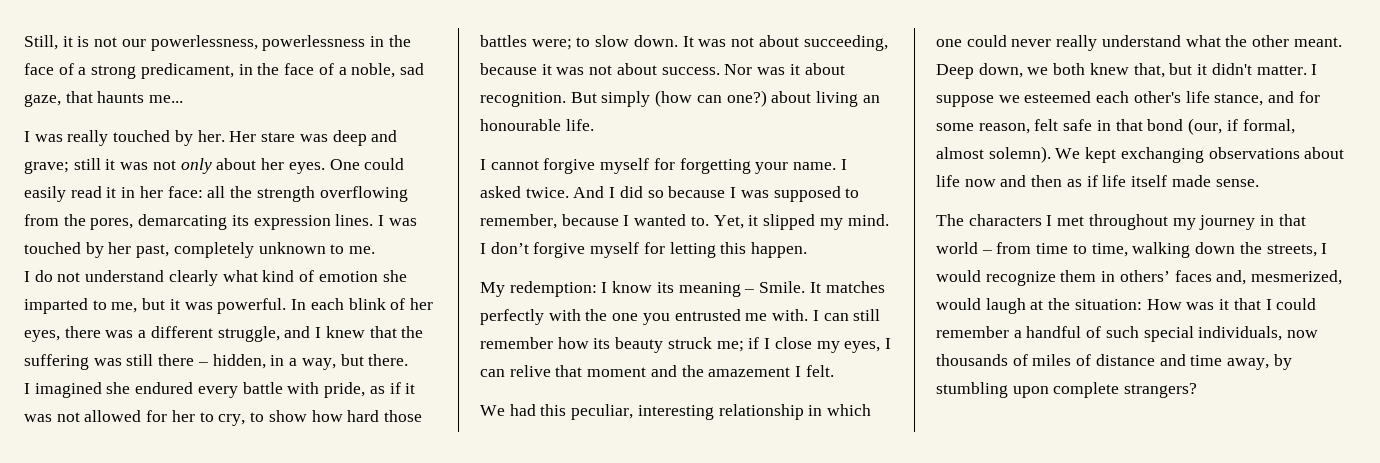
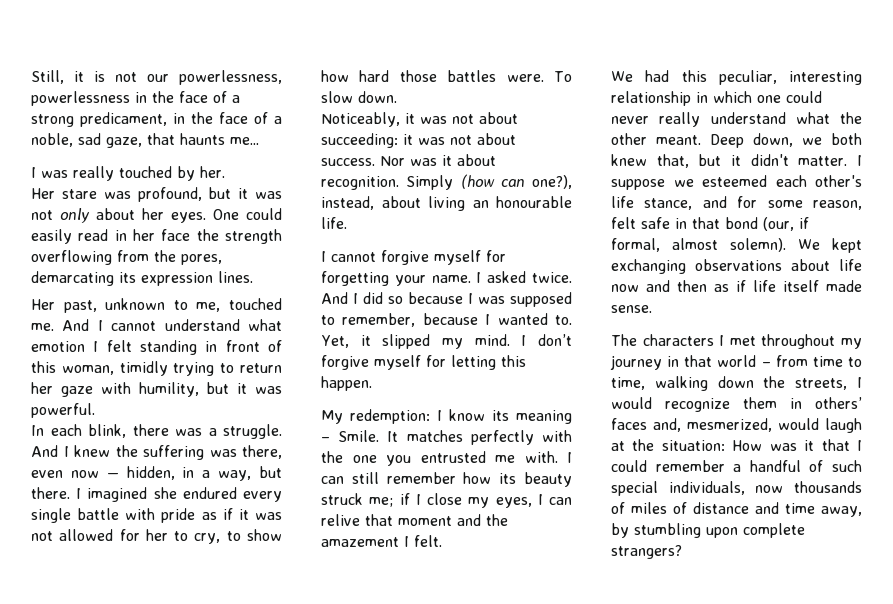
(225, 136) none -> (225, 172) //
[332,130,398,146] [24,158,101,174] deep and grave; still -> [137,187,232,202] profound, but
[106,187,117,198] it -> (109, 235) none
[167,186,226,198] face: all -> [161,229,191,241] face
[378,215,417,226] [24,242,376,258] [24,270,407,286] [24,298,138,314] I was touched by her past, completely unknown to me. // I do not understand clearly what kind of emotion she imparted to me, -> [31,298,282,313] [31,319,282,331] [31,340,282,355] [31,361,282,376] [31,382,199,397] // Her past, unknown to me, touched me. And I cannot understand what emotion I felt standing in front of this woman, timidly trying to return her gaze with humility,
(287, 306) none -> (95, 410) //
[348,298,433,310] [24,326,311,342] blink of her eyes, there was a different struggle, and -> [88,424,282,439] [31,445,58,457] blink, there was a struggle. And
[369,326,397,338] that -> (110, 451) none
[126,354,208,366] still there – -> [242,445,282,459] [31,470,119,478] there, even now —
(409, 360) // -> (70, 493) none
(238, 392) none -> [31,508,71,523] single
[324,382,366,398] pride, -> [161,508,196,523] pride
[531,37,591,50] were; to -> [506,71,573,82] were. To
[682,35,888,51] [480,63,537,75] It was not about succeeding, because -> [321,112,518,127] [321,133,398,148] // Noticeably, it was not about succeeding:
[570,90,767,107] But simply (how can one?) -> [406,174,572,190] [321,196,374,210] Simply (how can one?), instead,

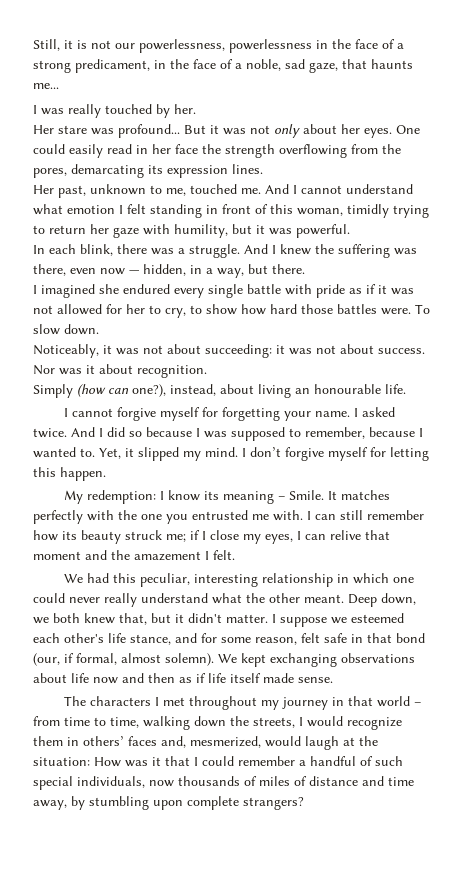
[137,187,232,202] profound, but -> [118,124,206,138] profound... But
(70, 493) none -> (305, 269) //
(399, 183) none -> (207, 371) //

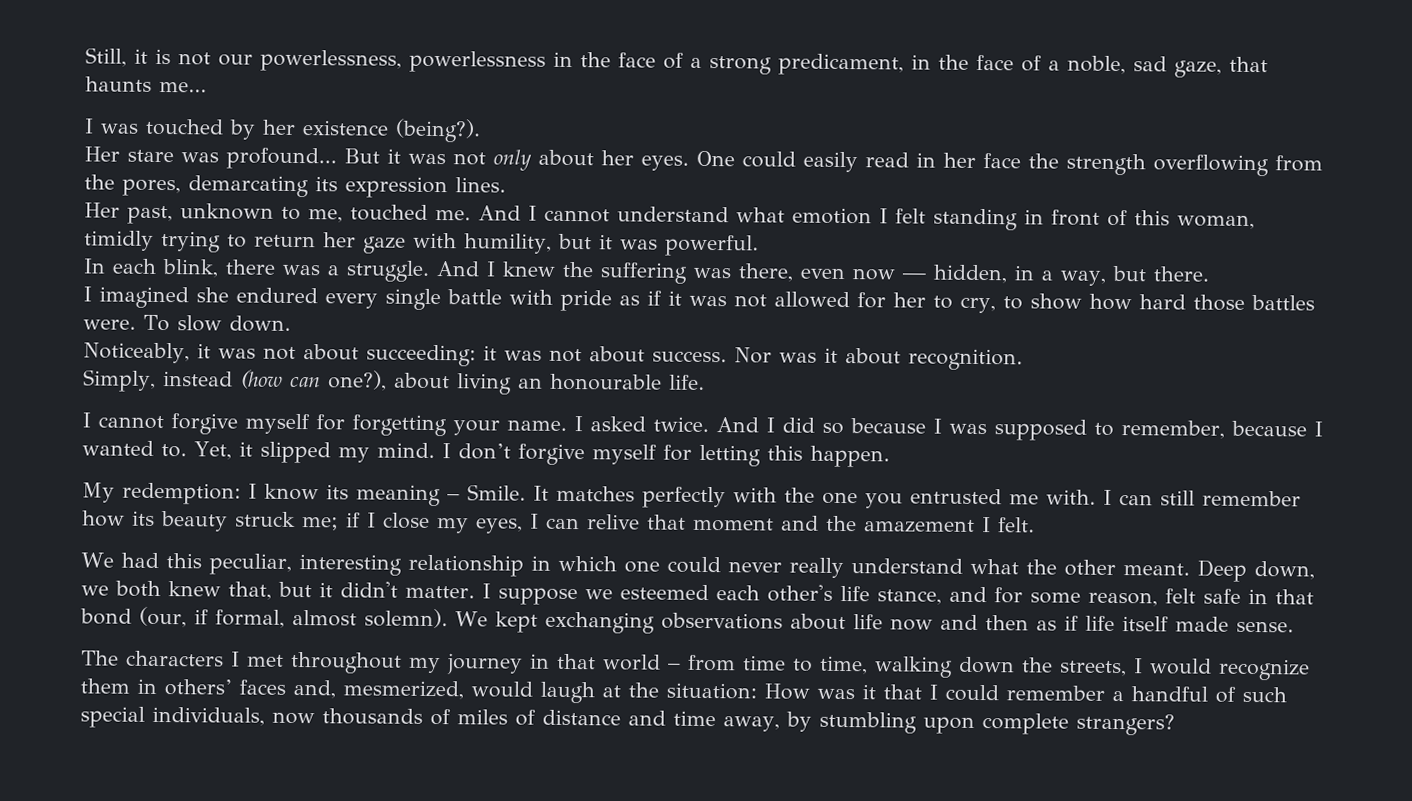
[68,104,101,118] really -> (139, 128) none
[174,104,196,114] her. -> [262,118,481,143] her existence (being?).
[33,384,73,398] Simply -> [83,369,233,392] Simply, instead
[170,384,216,396] instead, -> (387, 380) none

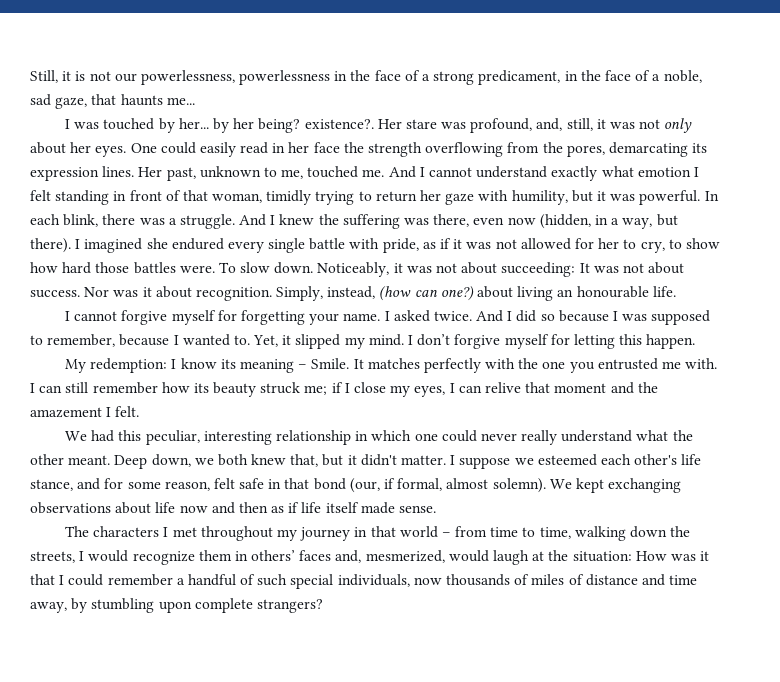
[262,118,481,143] [84,146,380,170] her existence (being?). // Her stare was profound... But -> [178,118,593,133] her... by her being? existence?. Her stare was profound, and, still,
(506, 185) // -> (135, 171) none
(729, 214) none -> [551,166,598,181] exactly
[1134,210,1170,226] this -> [182,190,208,201] that
(759, 245) // -> (701, 197) none
[902,264,1007,284] — hidden, -> [539,214,591,229] (hidden,
[1152,266,1209,282] there. // -> [30,238,71,253] there).
[560,289,612,312] pride -> [382,238,419,253] pride,
(291, 323) // -> (314, 268) none
[482,345,497,361] it -> [579,263,590,273] It
[83,369,233,392] // Simply, instead -> [276,286,376,301] Simply, instead,
[327,370,387,391] one?), -> [440,286,474,301] one?)

